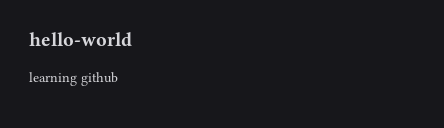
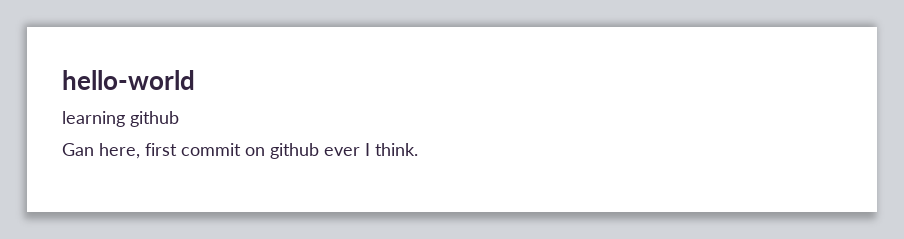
(118, 79) none -> [62,143,418,159] // Gan here, first commit on github ever I think.

